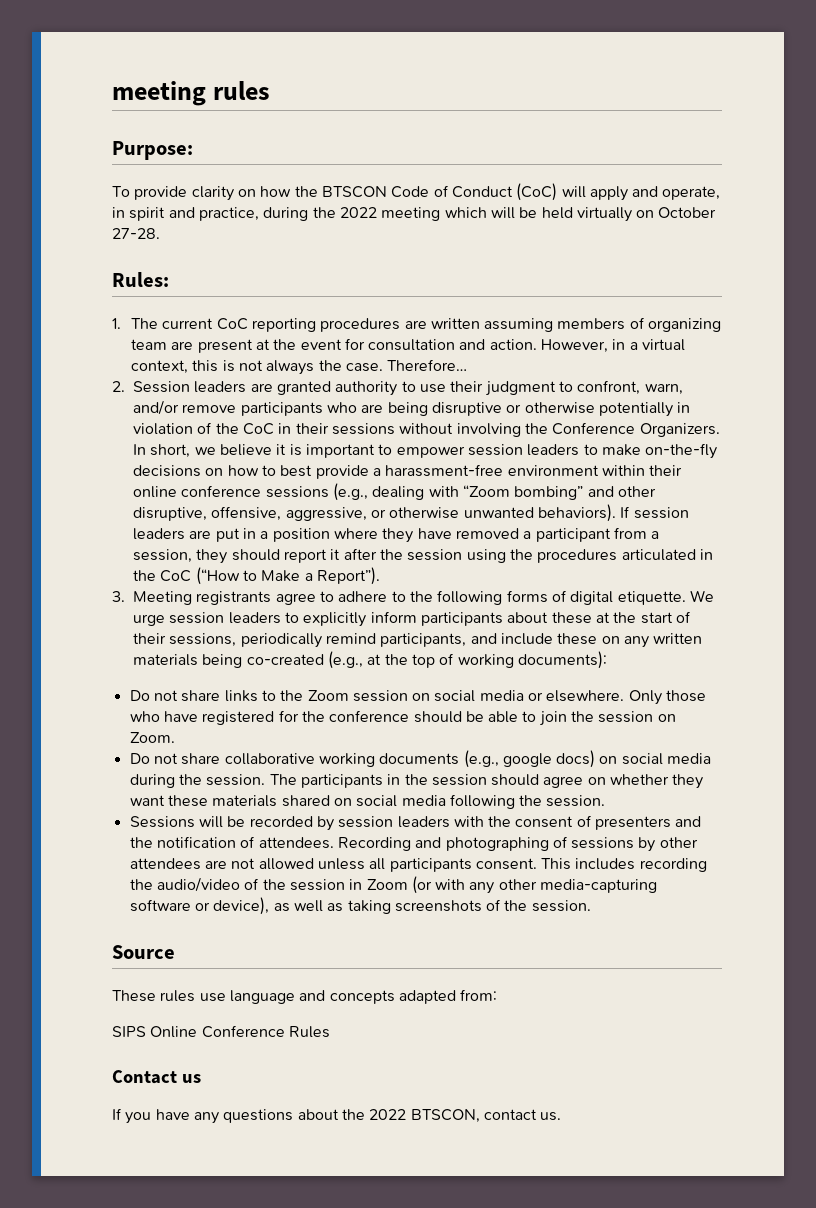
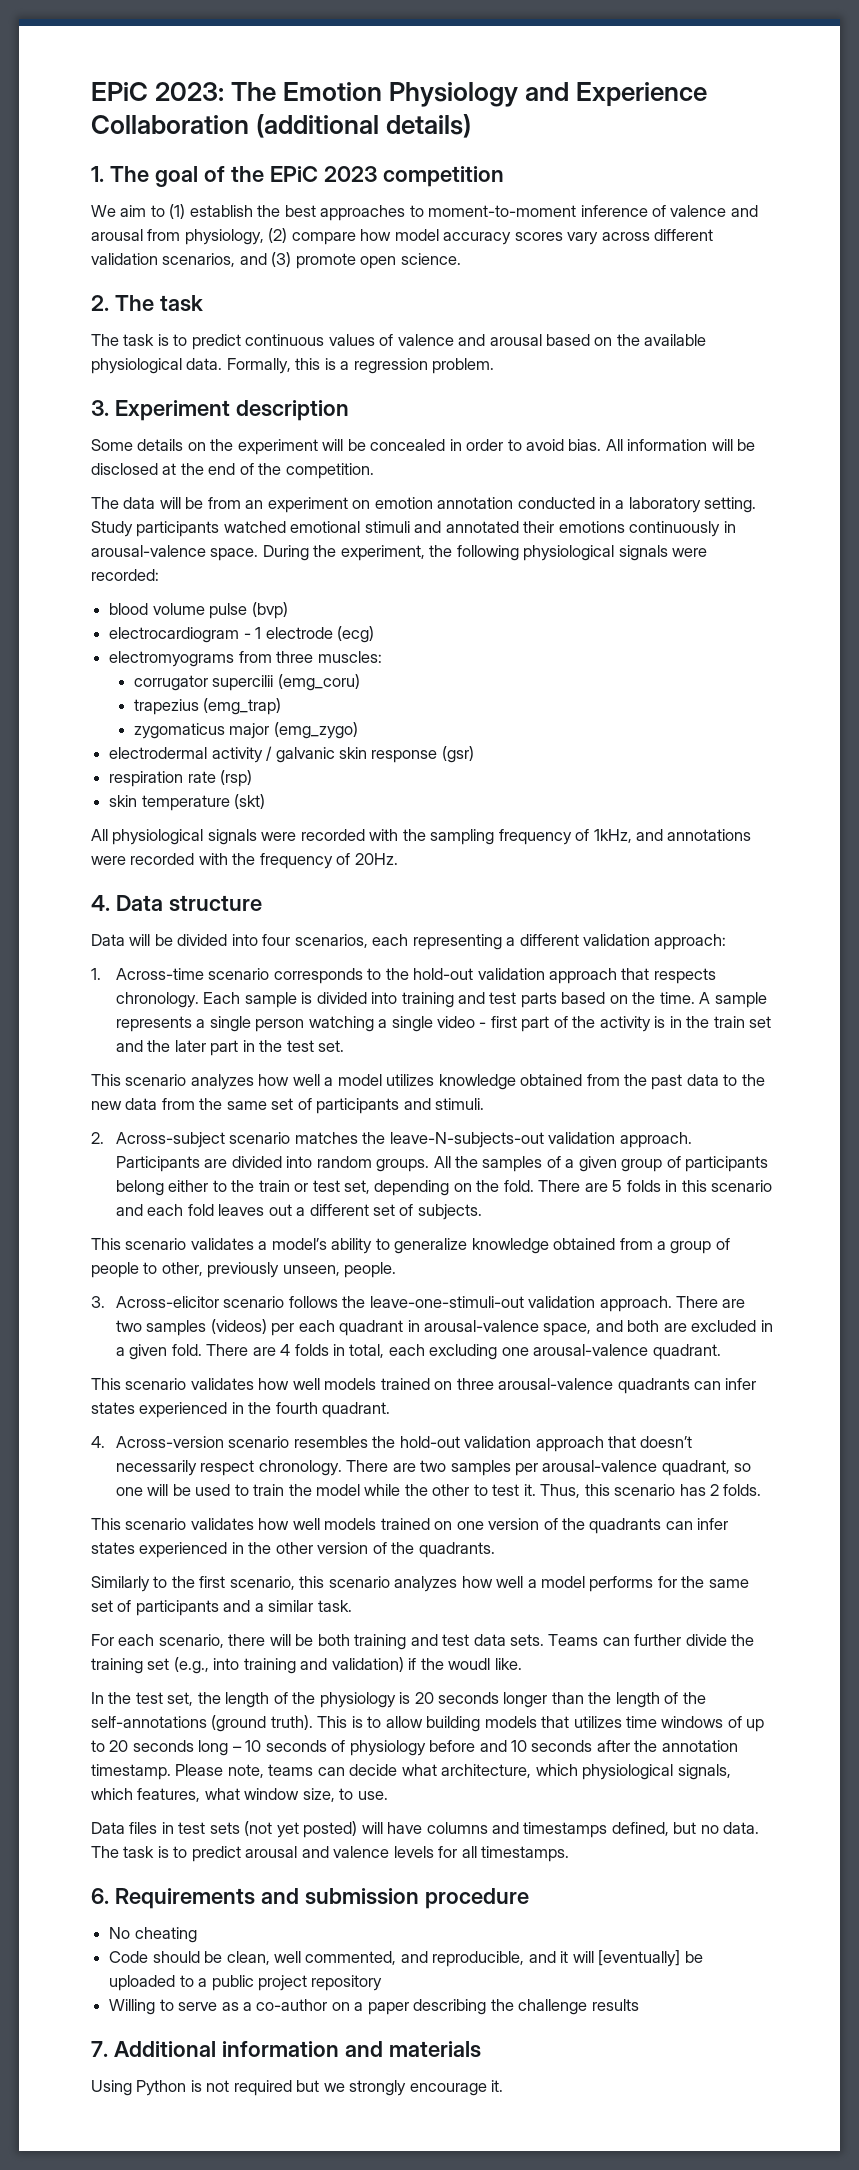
[112,81,271,106] [112,141,193,160] [112,183,721,201] [112,207,717,222] [112,228,160,239] [112,272,169,287] [112,317,722,332] [130,338,686,353] [130,359,468,375] [112,380,683,396] [133,400,691,417] [133,422,720,437] [133,443,718,459] [133,464,683,479] [133,483,656,501] [133,504,689,522] [133,527,660,543] [133,548,713,564] [133,567,380,585] [112,590,714,605] [133,611,691,627] [133,633,703,648] [133,651,607,669] [129,690,707,705] [129,710,676,726] [129,732,175,743] [129,750,712,768] [129,774,704,789] [129,794,606,809] [129,815,702,831] [129,836,698,852] [129,858,707,872] [129,876,658,894] [129,897,591,915] [112,945,175,959] [112,989,498,1004] [112,1025,330,1038] [112,1070,201,1084] [112,1108,562,1124] meeting rules // Purpose: // To provide clarity on how the BTSCON Code of Conduct (CoC) will apply and operate, in spirit and practice, during the 2022 meeting which will be held virtually on October 27-28. // Rules: // 1. The current CoC reporting procedures are written assuming members of organizing team are present at the event for consultation and action. However, in a virtual context, this is not always the case. Therefore… // 2. Session leaders are granted authority to use their judgment to confront, warn, and/or remove participants who are being disruptive or otherwise potentially in violation of the CoC in their sessions without involving the Conference Organizers. In short, we believe it is important to empower session leaders to make on-the-fly decisions on how to best provide a harassment-free environment within their online conference sessions (e.g., dealing with “Zoom bombing” and other disruptive, offensive, aggressive, or otherwise unwanted behaviors). If session leaders are put in a position where they have removed a participant from a session, they should report it after the session using the procedures articulated in the CoC (“How to Make a Report”). // 3. Meeting registrants agree to adhere to the following forms of digital etiquette. We urge session leaders to explicitly inform participants about these at the start of their sessions, periodically remind participants, and include these on any written materials being co-created (e.g., at the top of working documents): // Do not share links to the Zoom session on social media or elsewhere. Only those who have registered for the conference should be able to join the session on Zoom. // Do not share collaborative working documents (e.g., google docs) on social media during the session. The participants in the session should agree on whether they want these materials shared on social media following the session. // Sessions will be recorded by session leaders with the consent of presenters and the notification of attendees. Recording and photographing of sessions by other attendees are not allowed unless all participants consent. This includes recording the audio/video of the session in Zoom (or with any other media-capturing software or device), as well as taking screenshots of the session. // Source // These rules use language and concepts adapted from: // SIPS Online Conference Rules // Contact us // If you have any questions about the 2022 BTSCON, contact us. -> [91,82,708,107] [91,114,472,138] [91,166,504,187] [91,204,758,221] [91,228,714,245] [91,252,461,269] [91,295,203,312] [91,334,707,350] [91,358,495,374] [91,400,349,421] [91,439,756,455] [91,463,374,479] [91,497,757,513] [91,521,736,537] [91,545,708,561] [91,569,159,581] [109,602,288,619] [109,626,374,643] [109,651,382,667] [133,674,360,691] [133,698,282,715] [133,722,358,739] [109,746,474,763] [109,770,253,787] [109,794,266,811] [91,829,752,845] [91,853,398,869] [91,895,262,912] [91,934,727,950] [91,968,716,984] [115,992,767,1008] [115,1016,772,1032] [115,1040,345,1056] [91,1074,765,1090] [91,1098,485,1114] [91,1132,692,1148] [115,1156,769,1172] [115,1180,773,1196] [115,1204,482,1220] [91,1238,730,1254] [91,1262,397,1278] [91,1296,746,1312] [115,1319,773,1336] [115,1344,721,1360] [91,1378,757,1394] [91,1402,391,1418] [91,1436,693,1452] [115,1460,752,1476] [115,1484,762,1498] [91,1518,729,1534] [91,1542,495,1558] [91,1576,749,1592] [91,1600,352,1616] [91,1634,755,1650] [91,1657,522,1674] [91,1692,706,1708] [91,1715,765,1732] [91,1740,738,1756] [91,1764,731,1780] [91,1788,388,1802] [91,1821,760,1838] [91,1846,570,1862] [91,1888,529,1909] [109,1927,197,1943] [109,1950,703,1967] [109,1975,383,1991] [109,1999,639,2015] [91,2041,481,2058] [91,2080,504,2096] EPiC 2023: The Emotion Physiology and Experience Collaboration (additional details) // 1. The goal of the EPiC 2023 competition // We aim to (1) establish the best approaches to moment-to-moment inference of valence and arousal from physiology, (2) compare how model accuracy scores vary across different validation scenarios, and (3) promote open science. // 2. The task // The task is to predict continuous values of valence and arousal based on the available physiological data. Formally, this is a regression problem. // 3. Experiment description // Some details on the experiment will be concealed in order to avoid bias. All information will be disclosed at the end of the competition. // The data will be from an experiment on emotion annotation conducted in a laboratory setting. Study participants watched emotional stimuli and annotated their emotions continuously in arousal-valence space. During the experiment, the following physiological signals were recorded: // blood volume pulse (bvp) // electrocardiogram - 1 electrode (ecg) // electromyograms from three muscles: // corrugator supercilii (emg_coru) // trapezius (emg_trap) // zygomaticus major (emg_zygo) // electrodermal activity / galvanic skin response (gsr) // respiration rate (rsp) // skin temperature (skt) // All physiological signals were recorded with the sampling frequency of 1kHz, and annotations were recorded with the frequency of 20Hz. // 4. Data structure // Data will be divided into four scenarios, each representing a different validation approach: // 1. Across-time scenario corresponds to the hold-out validation approach that respects chronology. Each sample is divided into training and test parts based on the time. A sample represents a single person watching a single video - first part of the activity is in the train set and the later part in the test set. // This scenario analyzes how well a model utilizes knowledge obtained from the past data to the new data from the same set of participants and stimuli. // 2. Across-subject scenario matches the leave-N-subjects-out validation approach. Participants are divided into random groups. All the samples of a given group of participants belong either to the train or test set, depending on the fold. There are 5 folds in this scenario and each fold leaves out a different set of subjects. // This scenario validates a model’s ability to generalize knowledge obtained from a group of people to other, previously unseen, people. // 3. Across-elicitor scenario follows the leave-one-stimuli-out validation approach. There are two samples (videos) per each quadrant in arousal-valence space, and both are excluded in a given fold. There are 4 folds in total, each excluding one arousal-valence quadrant. // This scenario validates how well models trained on three arousal-valence quadrants can infer states experienced in the fourth quadrant. // 4. Across-version scenario resembles the hold-out validation approach that doesn’t necessarily respect chronology. There are two samples per arousal-valence quadrant, so one will be used to train the model while the other to test it. Thus, this scenario has 2 folds. // This scenario validates how well models trained on one version of the quadrants can infer states experienced in the other version of the quadrants. // Similarly to the first scenario, this scenario analyzes how well a model performs for the same set of participants and a similar task. // For each scenario, there will be both training and test data sets. Teams can further divide the training set (e.g., into training and validation) if the woudl like. // In the test set, the length of the physiology is 20 seconds longer than the length of the self-annotations (ground truth). This is to allow building models that utilizes time windows of up to 20 seconds long – 10 seconds of physiology before and 10 seconds after the annotation timestamp. Please note, teams can decide what architecture, which physiological signals, which features, what window size, to use. // Data files in test sets (not yet posted) will have columns and timestamps defined, but no data. The task is to predict arousal and valence levels for all timestamps. // 6. Requirements and submission procedure // No cheating // Code should be clean, well commented, and reproducible, and it will [eventually] be uploaded to a public project repository // Willing to serve as a co-author on a paper describing the challenge results // 7. Additional information and materials // Using Python is not required but we strongly encourage it.

